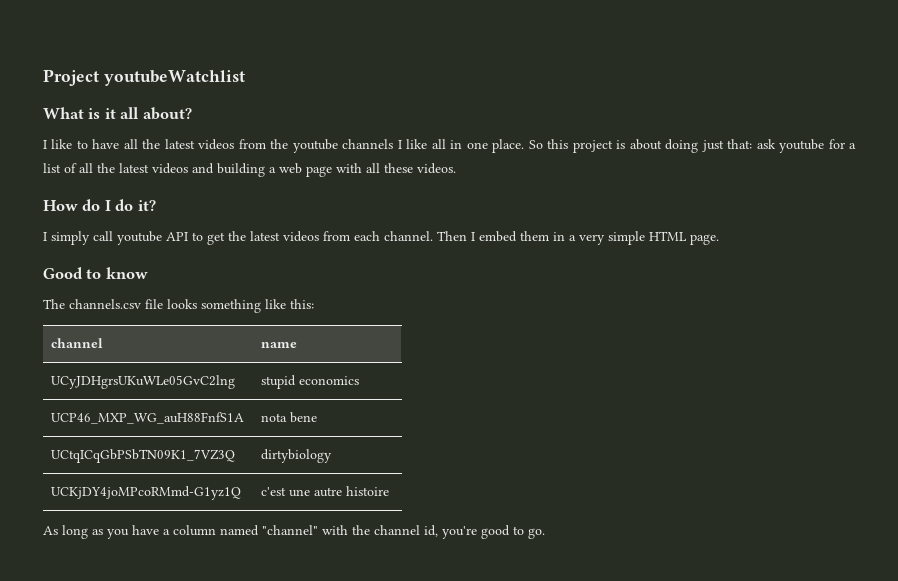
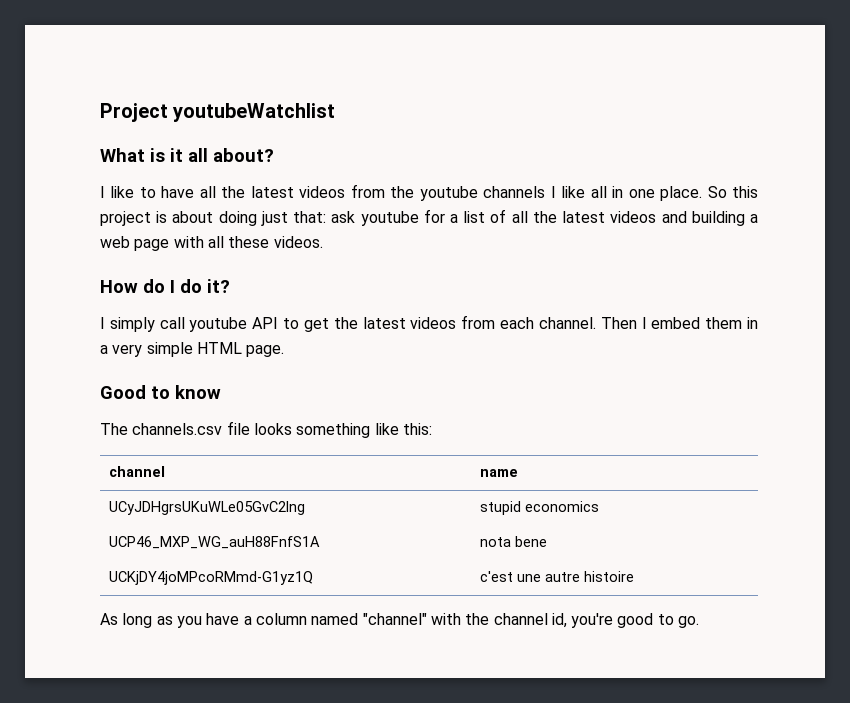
[51,449,236,463] [261,449,333,463] // UCtqICqGbPSbTN09K1_7VZ3Q | dirtybiology -> (548, 541) none

